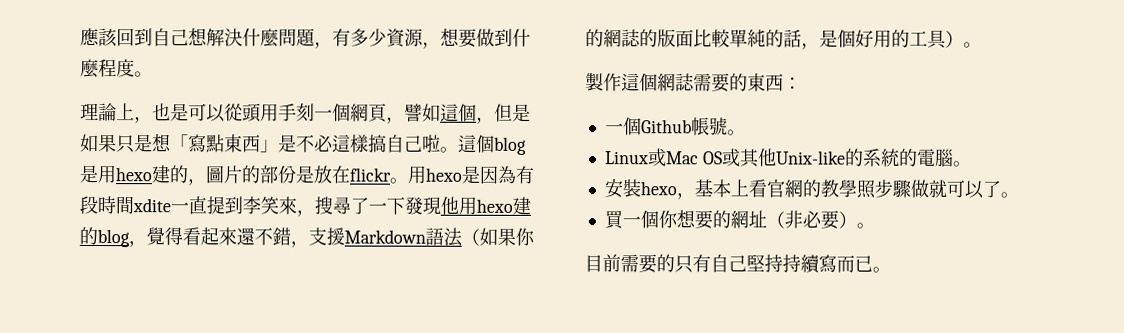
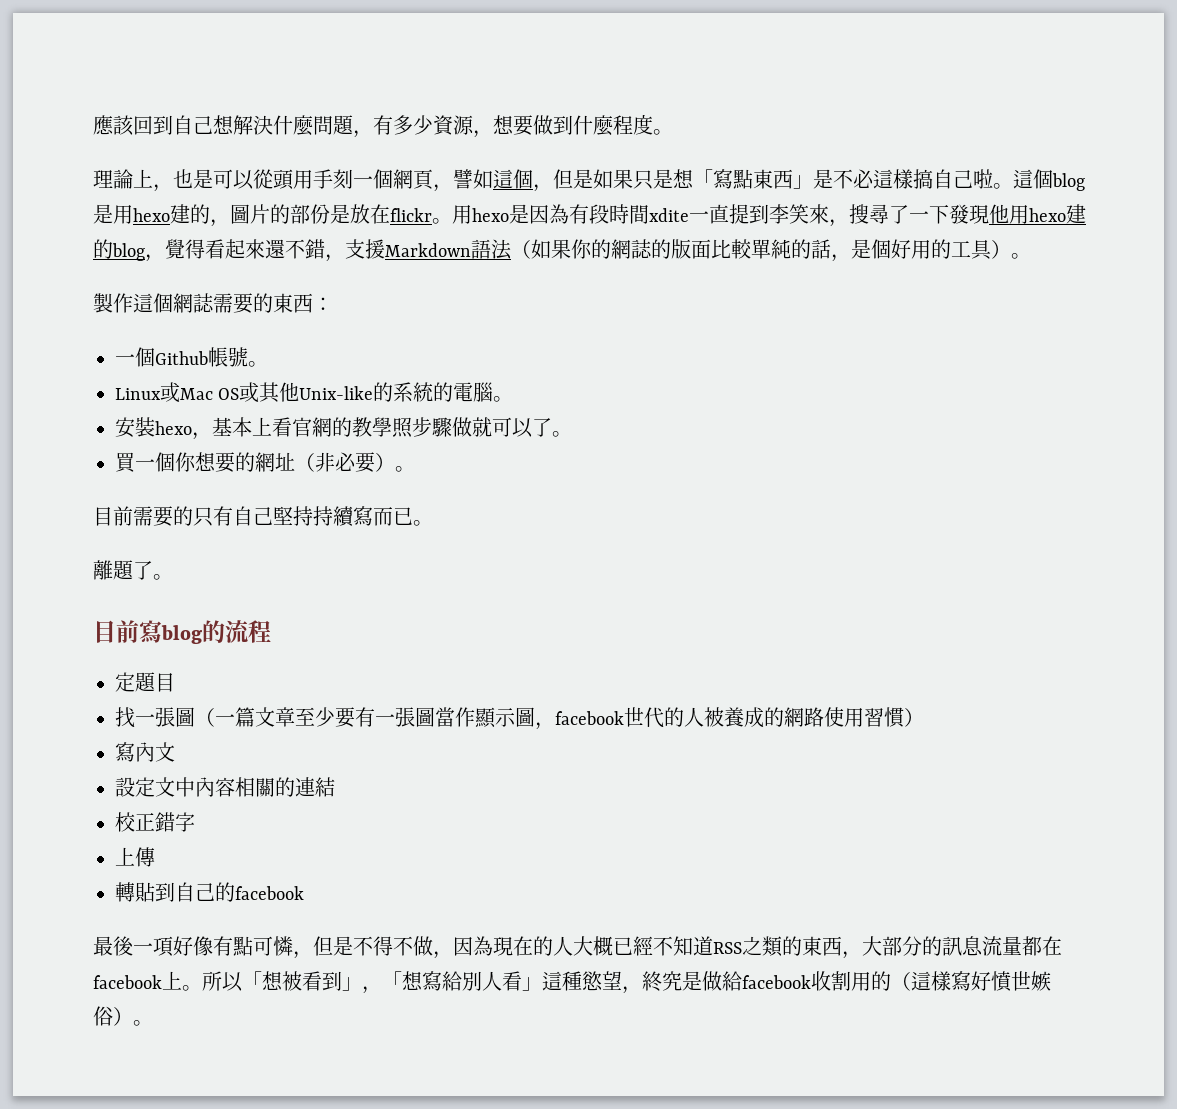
(891, 269) none -> [93,560,173,580] [93,620,271,644] [115,672,175,692] [115,707,924,730] [115,742,175,762] [115,777,335,797] [115,812,195,832] [115,847,155,867] [115,882,304,902] [93,936,1062,959] [93,971,1051,994] [93,1006,153,1026] // 離題了。 // 目前寫blog的流程 // 定題目 // 找一張圖（一篇文章至少要有一張圖當作顯示圖，facebook世代的人被養成的網路使用習慣） // 寫內文 // 設定文中內容相關的連結 // 校正錯字 // 上傳 // 轉貼到自己的facebook // 最後一項好像有點可憐，但是不得不做，因為現在的人大概已經不知道RSS之類的東西，大部分的訊息流量都在facebook上。所以「想被看到」，「想寫給別人看」這種慾望，終究是做給facebook收割用的（這樣寫好憤世嫉俗）。

